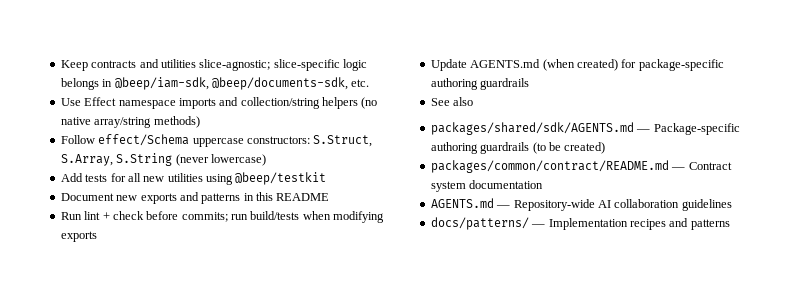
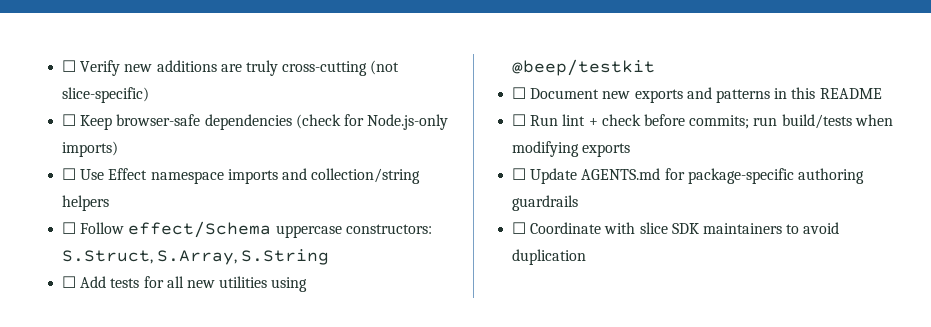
[60,59,367,71] [60,77,370,90] Keep contracts and utilities slice-agnostic; slice-specific logic belongs in @beep/iam-sdk, @beep/documents-sdk, etc. // -> [62,60,400,76] [62,87,150,103] [62,114,449,130] [62,141,119,157] [62,168,77,180] ☐ Verify new additions are truly cross-cutting (not slice-specific) // ☐ Keep browser-safe dependencies (check for Node.js-only imports) // ☐
[361,97,378,109] [60,116,200,128] (no native array/string methods) // -> [62,222,77,234] // ☐
[175,154,266,166] (never lowercase) // -> [62,276,77,288] // ☐
(327, 178) none -> [512,87,527,99] ☐
(330, 197) none -> [512,114,527,126] ☐
(97, 236) none -> [512,168,527,180] ☐
[542,59,618,71] (when created) -> (661, 174) none
[430,97,474,106] [430,122,740,135] [430,142,606,154] [430,160,732,173] [430,180,544,192] [430,198,732,211] [430,217,730,230] See also // packages/shared/sdk/AGENTS.md — Package-specific authoring guardrails (to be created) // packages/common/contract/README.md — Contract system documentation // AGENTS.md — Repository-wide AI collaboration guidelines // docs/patterns/ — Implementation recipes and patterns -> [512,222,840,234] [512,249,587,265] ☐ Coordinate with slice SDK maintainers to avoid duplication

